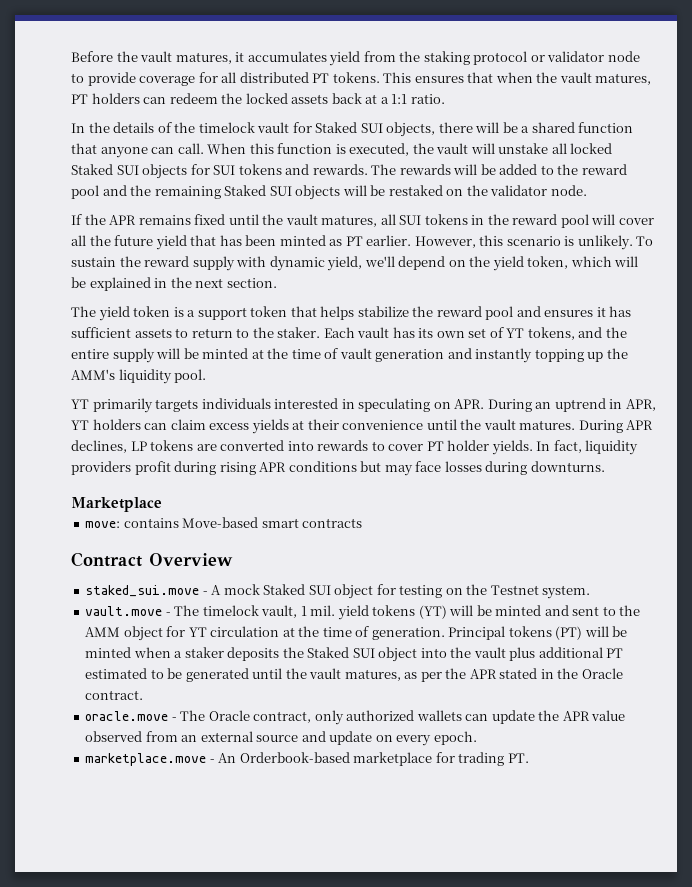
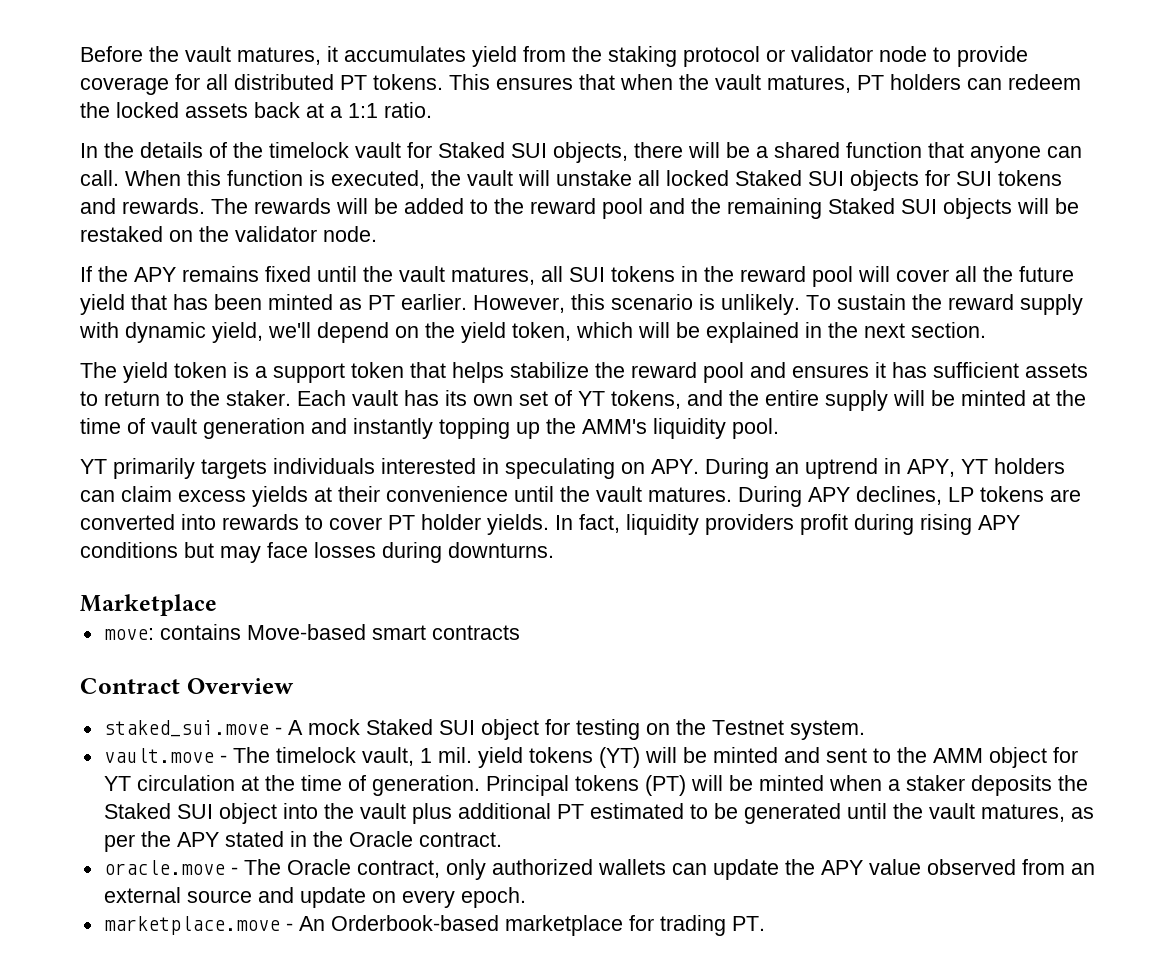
[109,215,137,225] APR -> [134,267,176,282] APY
[454,399,485,409] APR. -> [651,459,699,474] APY.
[625,399,656,411] APR, -> [907,459,955,477] APY,
[626,420,654,430] APR -> [808,487,850,502] APY
[259,462,287,472] APR -> [978,515,1020,530] APY
[469,669,497,679] APR -> [176,832,219,847] APY
[562,711,590,721] APR -> [820,860,863,875] APY

